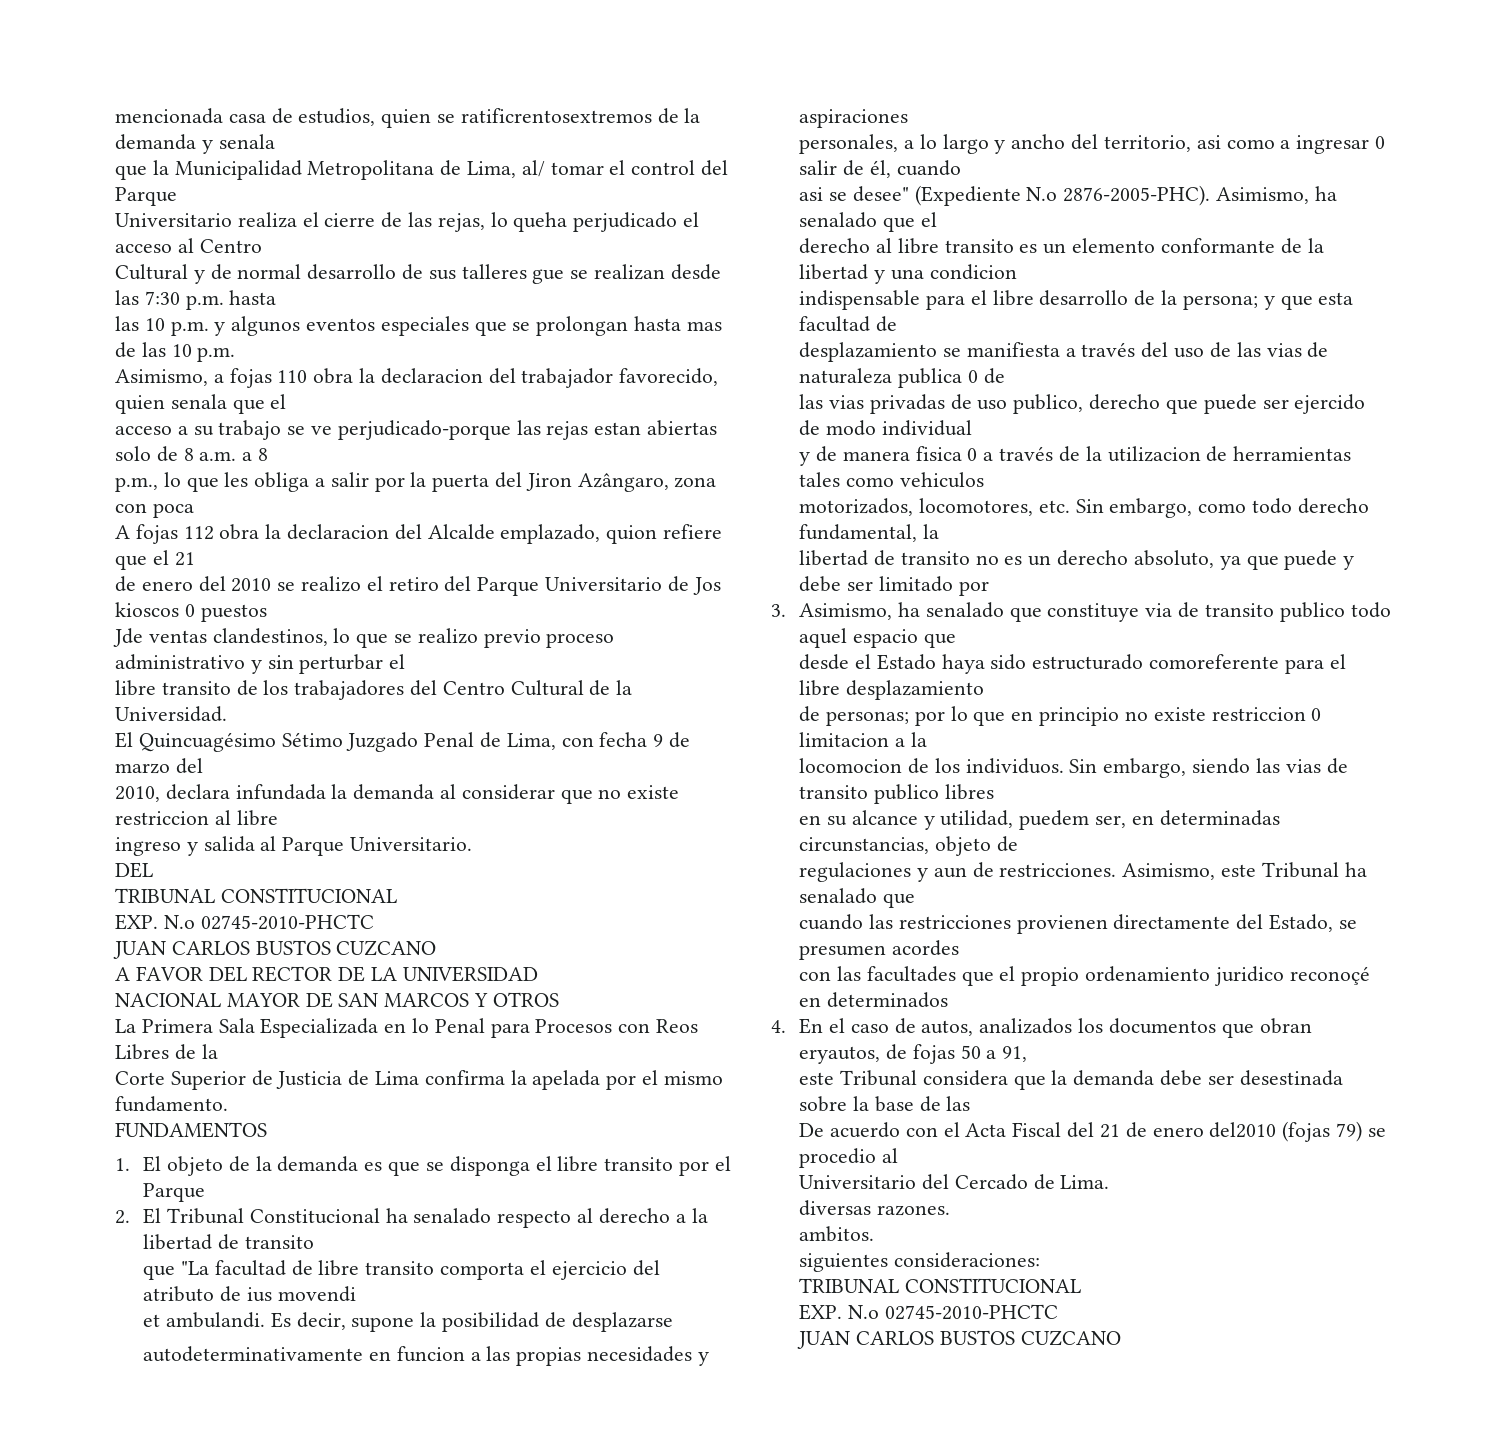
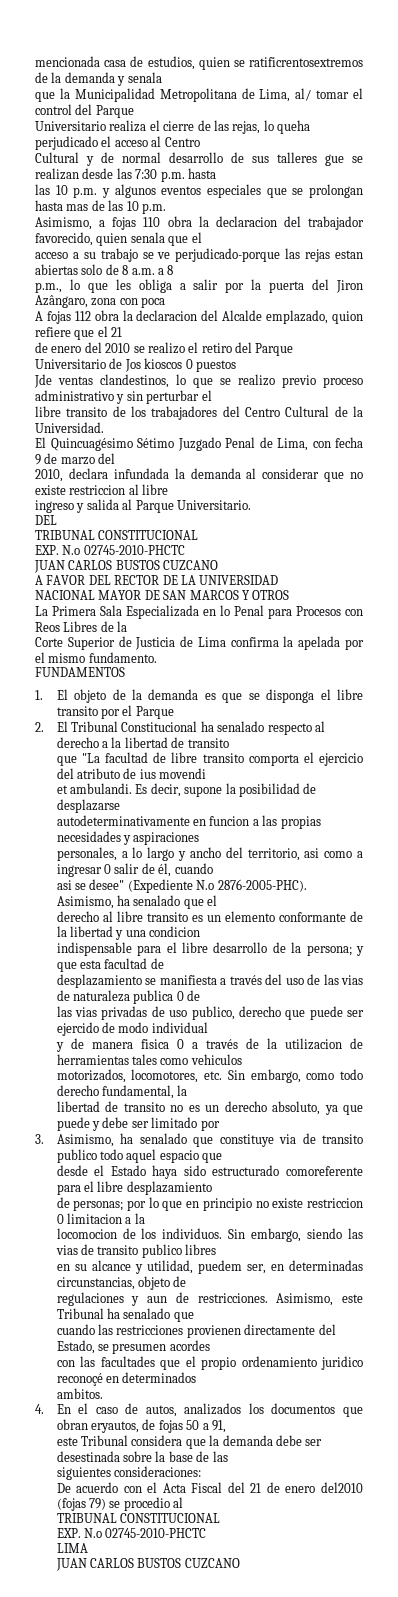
(949, 1000) none -> [56,1388,103,1399] // ambitos.
(971, 1103) none -> [56,1466,202,1480] // siguientes consideraciones:
[799,1174,1110,1190] [799,1200,951,1216] [799,1226,875,1242] [799,1252,1041,1272] [799,1278,1082,1293] [799,1304,1058,1320] // Universitario del Cercado de Lima. // diversas razones. // ambitos. // siguientes consideraciones: // TRIBUNAL CONSTITUCIONAL // EXP. N.o 02745-2010-PHCTC -> [56,1513,221,1523] [56,1528,207,1538] [56,1543,88,1553] // TRIBUNAL CONSTITUCIONAL // EXP. N.o 02745-2010-PHCTC // LIMA

